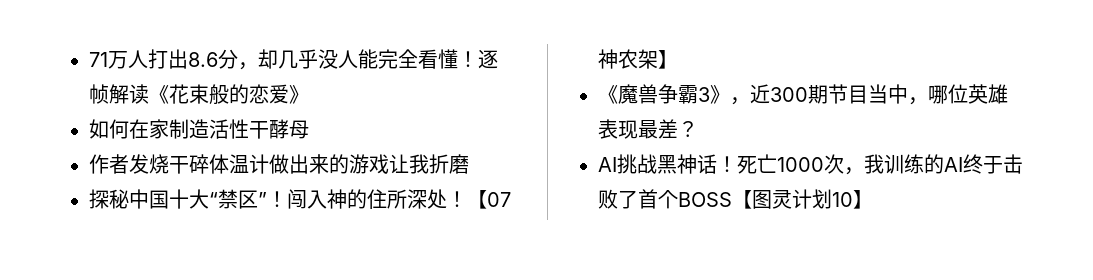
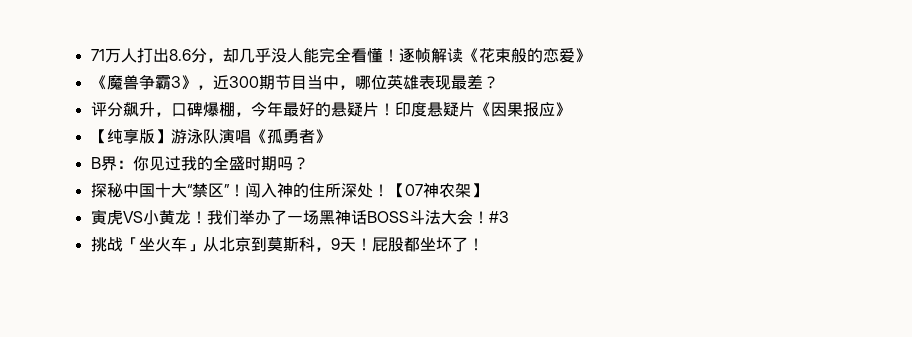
[89,119,309,139] [89,154,469,174] 如何在家制造活性干酵母 // 作者发烧干碎体温计做出来的游戏让我折磨 -> [90,74,499,90] [90,101,571,117] [90,129,331,144] [90,155,309,171] 《魔兽争霸3》，近300期节目当中，哪位英雄表现最差？ // 评分飙升，口碑爆棚，今年最好的悬疑片！印度悬疑片《因果报应》 // 【纯享版】游泳队演唱《孤勇者》 // B界：你见过我的全盛时期吗？
[598,84,1008,105] [598,119,698,139] [598,154,1023,175] [598,189,873,209] 《魔兽争霸3》，近300期节目当中，哪位英雄表现最差？ // AI挑战黑神话！死亡1000次，我训练的AI终于击败了首个BOSS【图灵计划10】 -> [90,209,509,225] [90,237,484,252] 寅虎VS小黄龙！我们举办了一场黑神话BOSS斗法大会！#3 // 挑战「坐火车」从北京到莫斯科，9天！屁股都坐坏了！

